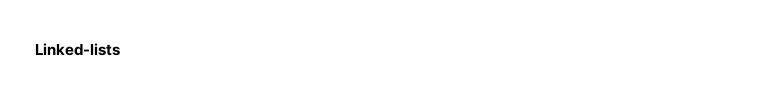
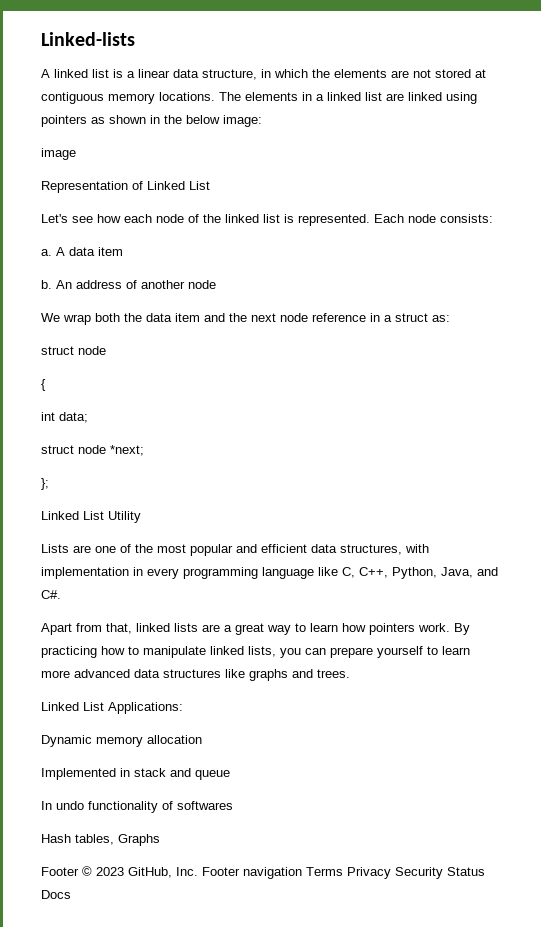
(120, 49) none -> [41,69,486,80] [41,92,477,104] [41,115,262,127] [41,148,76,160] [41,181,210,193] [41,214,493,226] [41,247,123,256] [41,280,216,289] [41,313,450,325] [41,346,106,355] [41,379,46,391] [41,412,88,423] [41,445,144,456] [41,478,49,490] [41,511,141,523] [41,544,429,556] [41,567,498,579] [41,590,61,599] [41,623,470,635] [41,646,470,658] [41,669,350,681] [41,702,183,714] [41,735,202,747] [41,768,230,780] [41,801,233,813] [41,834,160,846] [41,866,485,879] [41,890,71,899] // A linked list is a linear data structure, in which the elements are not stored at contiguous memory locations. The elements in a linked list are linked using pointers as shown in the below image: // image // Representation of Linked List // Let's see how each node of the linked list is represented. Each node consists: // a. A data item // b. An address of another node // We wrap both the data item and the next node reference in a struct as: // struct node // { // int data; // struct node *next; // }; // Linked List Utility // Lists are one of the most popular and efficient data structures, with implementation in every programming language like C, C++, Python, Java, and C#. // Apart from that, linked lists are a great way to learn how pointers work. By practicing how to manipulate linked lists, you can prepare yourself to learn more advanced data structures like graphs and trees. // Linked List Applications: // Dynamic memory allocation // Implemented in stack and queue // In undo functionality of softwares // Hash tables, Graphs // Footer © 2023 GitHub, Inc. Footer navigation Terms Privacy Security Status Docs

